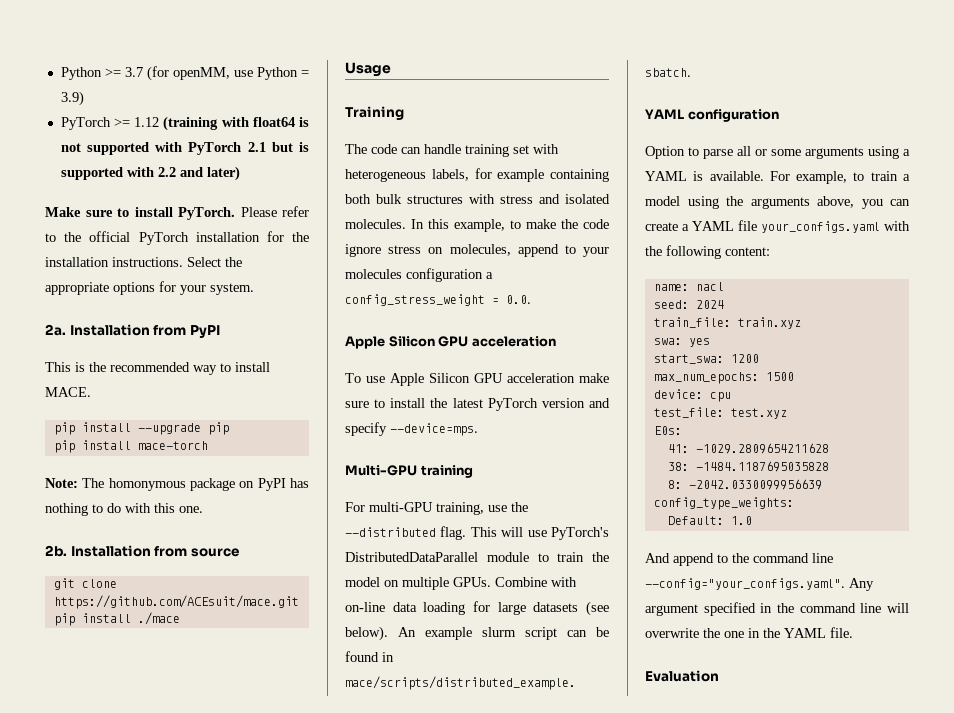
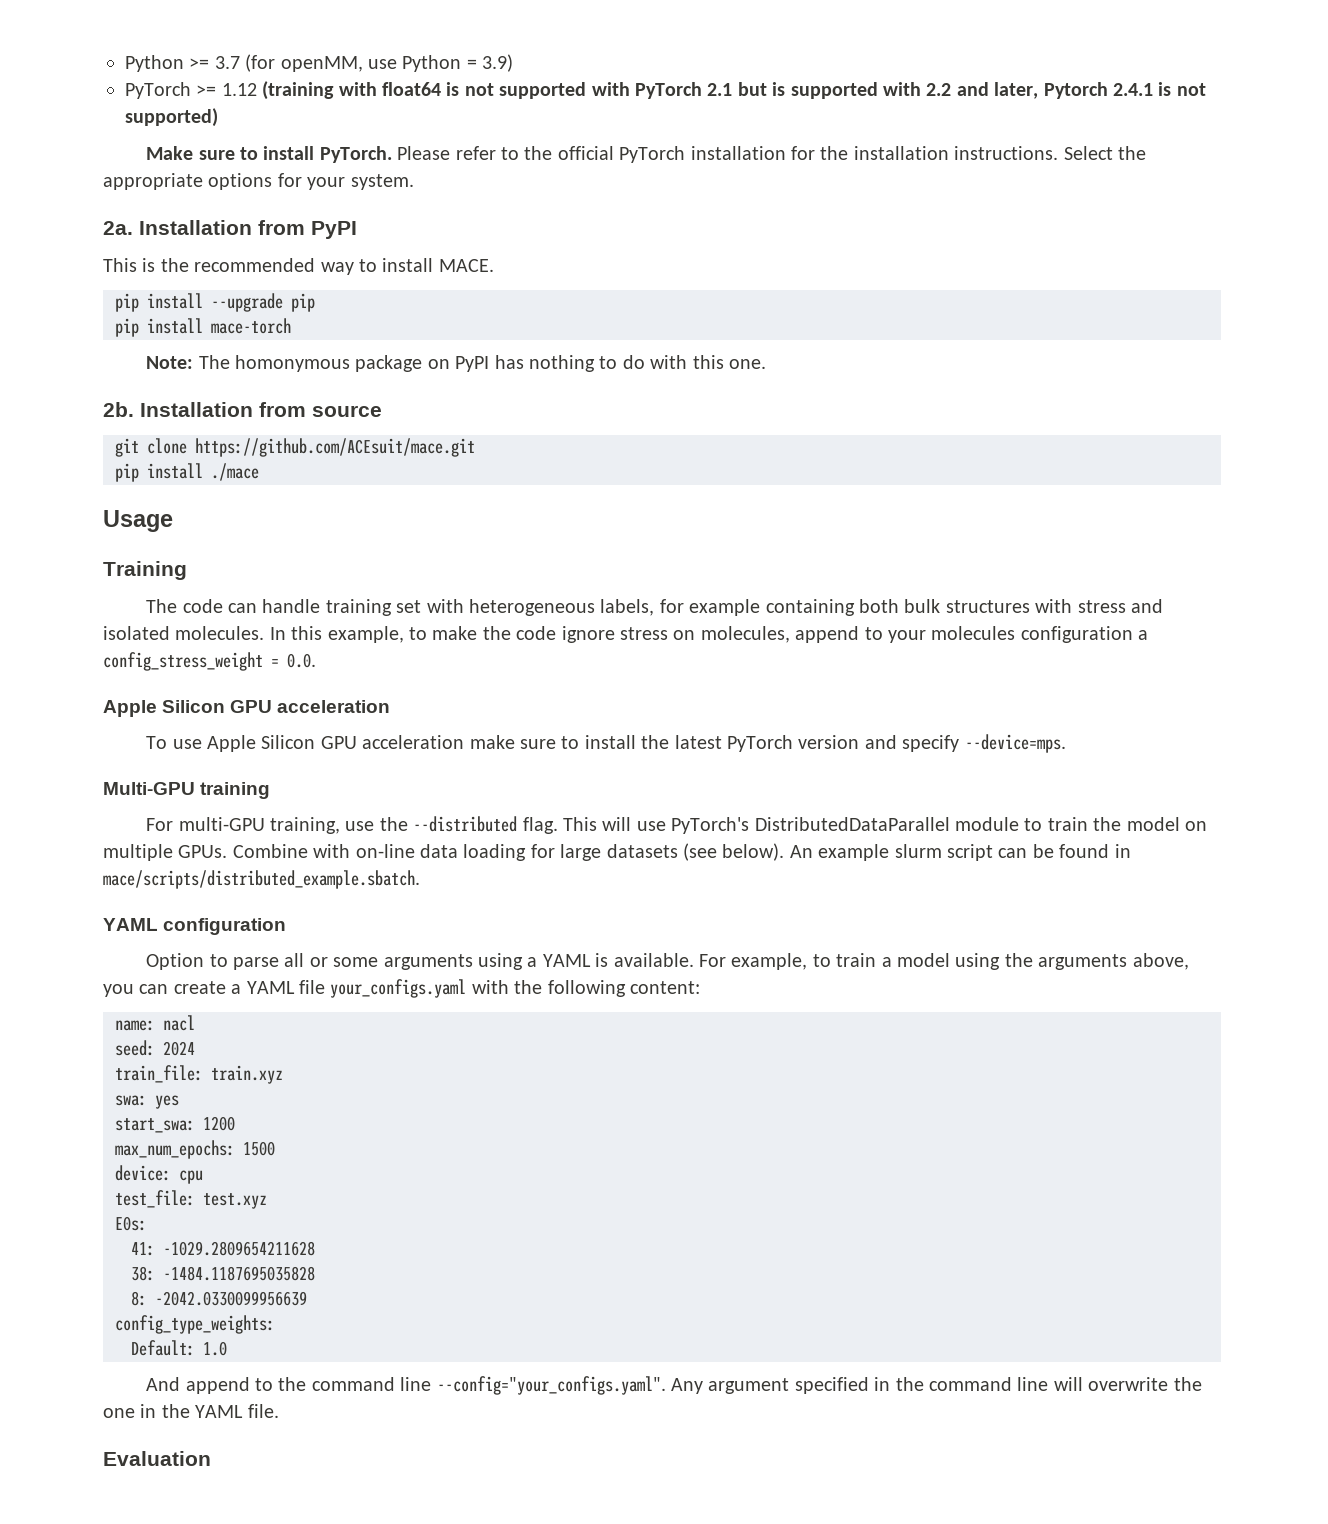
[206,166,240,181] later) -> [994,82,1206,99] [125,108,218,127] later, Pytorch 2.4.1 is not supported)

